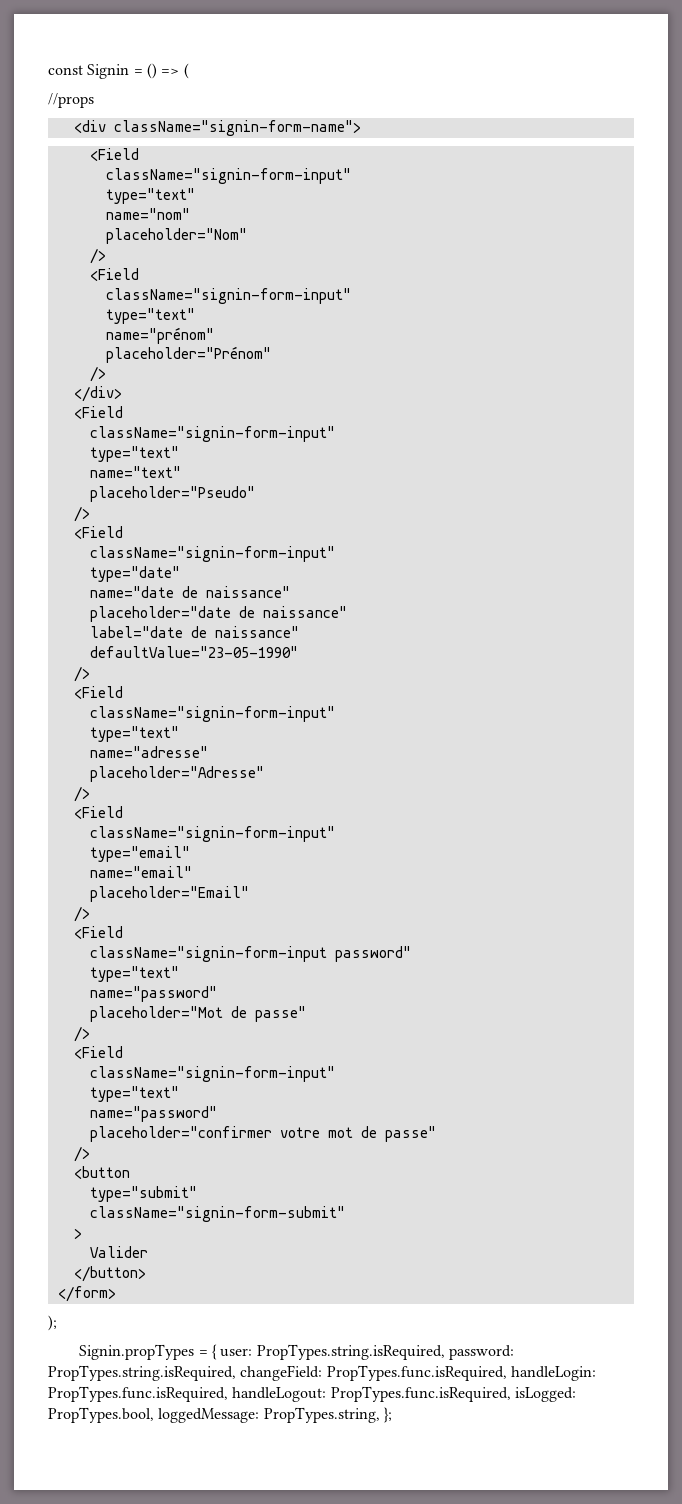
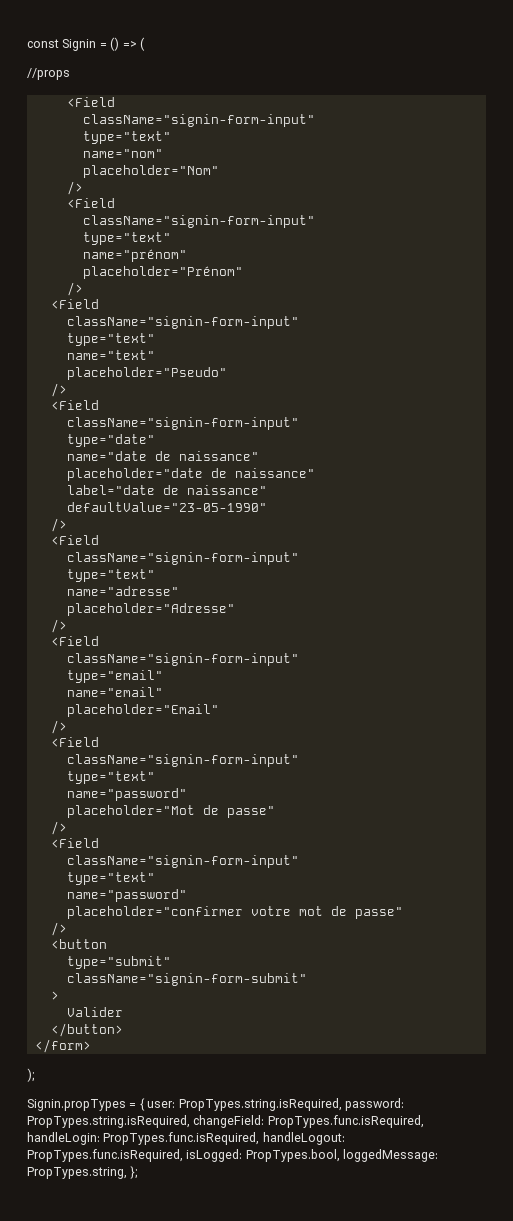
[73,120,361,136] // <div className="signin-form-name"> -> (70, 74) none
[73,386,122,402] // </div> -> (83, 289) none
[89,946,411,962] className="signin-form-input password" -> [66,754,299,767] className="signin-form-input"

